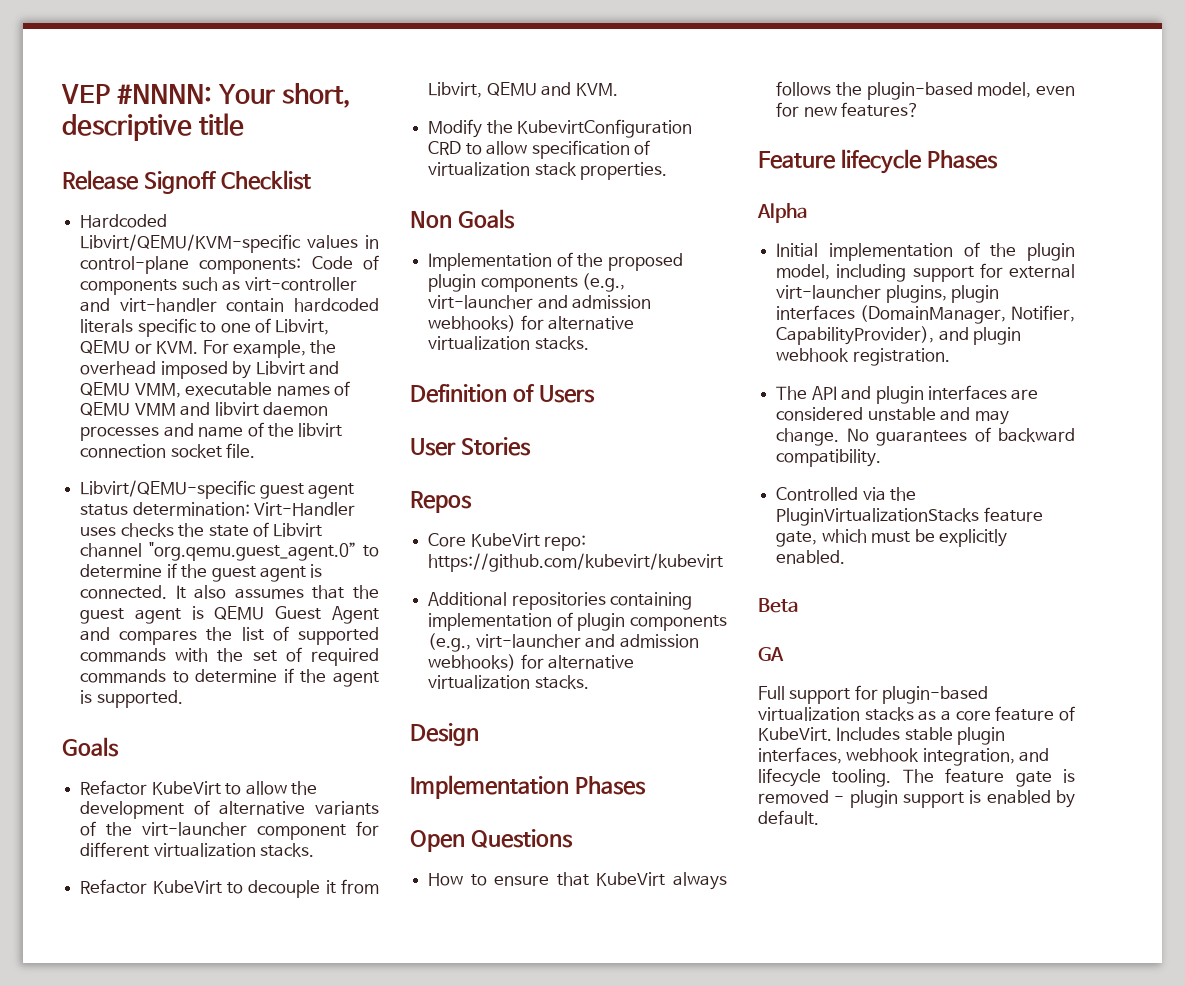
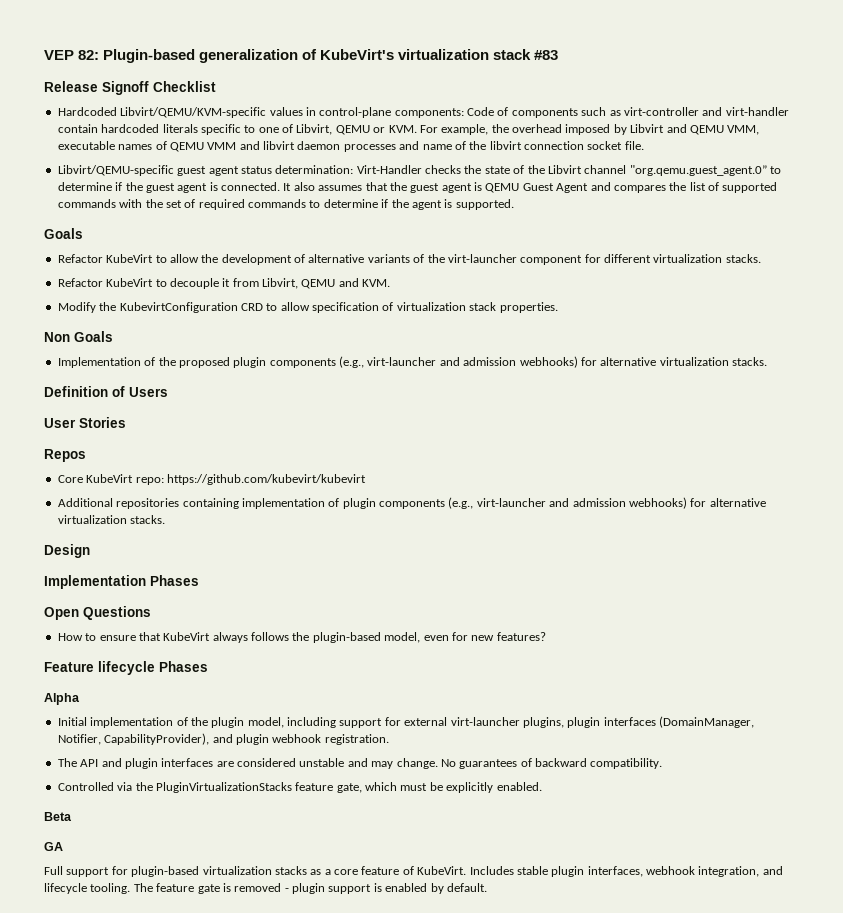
[117,83,352,108] [62,113,245,141] #NNNN: Your short, descriptive title -> [78,49,559,63] 82: Plugin-based generalization of KubeVirt's virtualization stack #83
[80,527,117,536] uses -> (422, 169) none
(269, 529) none -> [527,165,545,174] the

